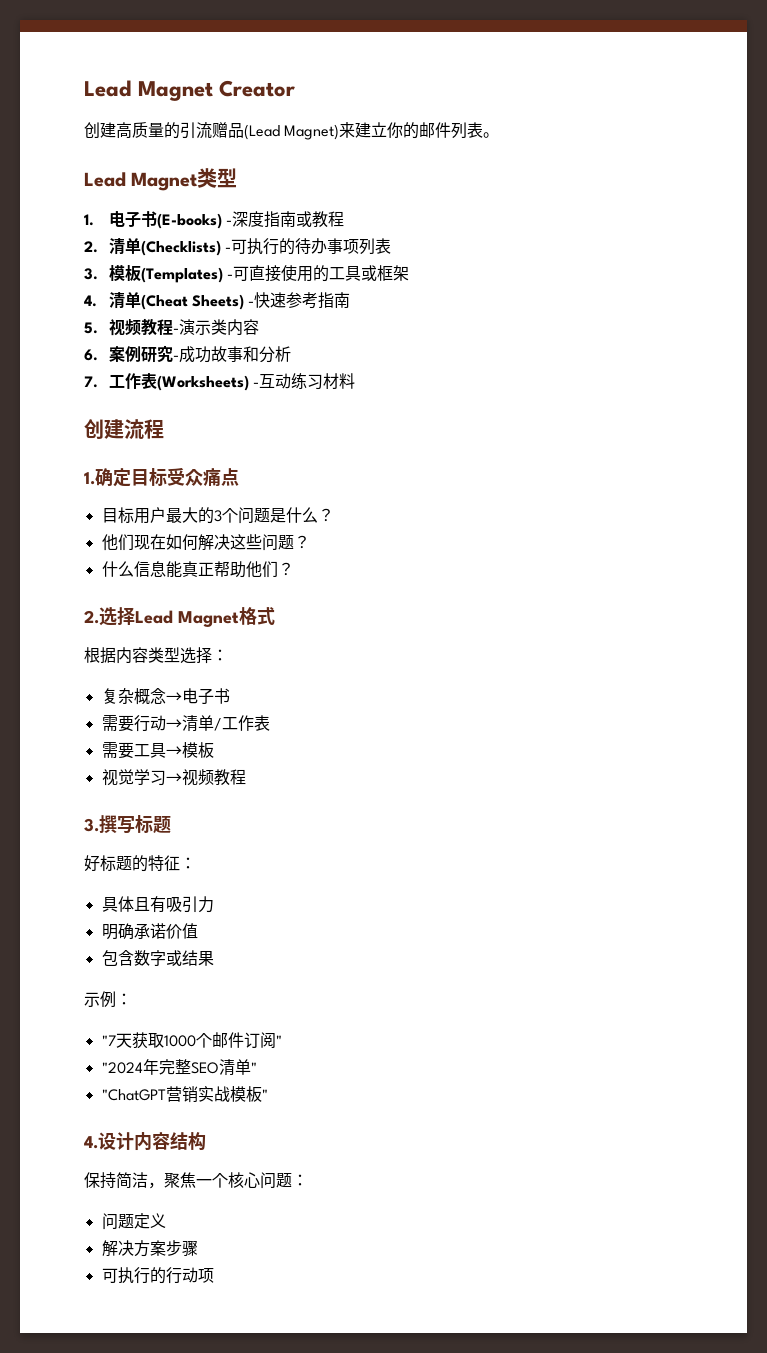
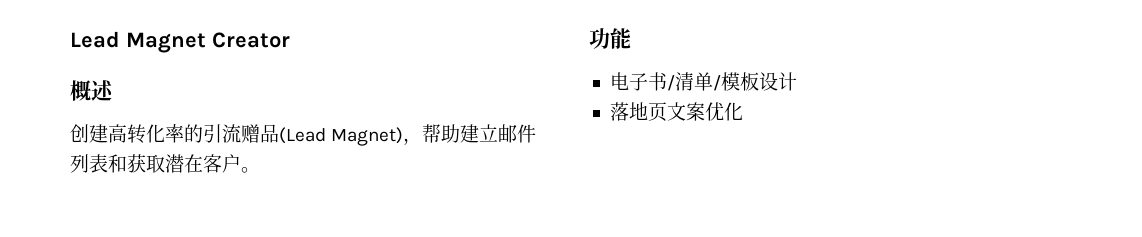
(296, 88) none -> [70,80,114,101] // 概述
[132,122,164,138] 质量 -> [127,124,184,144] 转化率
[339,122,500,139] [84,168,238,191] [84,211,345,229] [84,238,392,256] [84,265,410,283] [84,292,351,310] [84,318,259,336] [84,345,291,363] [84,373,356,391] [84,419,164,440] [84,467,239,487] [101,507,334,524] [101,534,310,551] [101,561,294,578] [84,607,275,627] [84,647,228,664] [101,688,230,705] [101,715,270,732] [101,742,214,759] [101,769,246,786] [84,815,171,834] [84,855,196,872] [101,896,214,913] [101,923,198,940] [101,950,214,966] [84,991,132,1008] [101,1032,282,1049] [101,1059,257,1076] [101,1086,268,1103] [84,1132,206,1151] [84,1172,308,1189] [101,1213,166,1230] [101,1240,198,1257] [101,1267,214,1284] 来建立你的邮件列表。 // Lead Magnet类型 // 1.电子书(E-books) -深度指南或教程 // 2.清单(Checklists) -可执行的待办事项列表 // 3.模板(Templates) -可直接使用的工具或框架 // 4.清单(Cheat Sheets) -快速参考指南 // 5.视频教程-演示类内容 // 6.案例研究-成功故事和分析 // 7.工作表(Worksheets) -互动练习材料 // 创建流程 // 1.确定目标受众痛点 // 目标用户最大的3个问题是什么？ // 他们现在如何解决这些问题？ // 什么信息能真正帮助他们？ // 2.选择Lead Magnet格式 // 根据内容类型选择： // 复杂概念→电子书 // 需要行动→清单/工作表 // 需要工具→模板 // 视觉学习→视频教程 // 3.撰写标题 // 好标题的特征： // 具体且有吸引力 // 明确承诺价值 // 包含数字或结果 // 示例： // "7天获取1000个邮件订阅" // "2024年完整SEO清单" // "ChatGPT营销实战模板" // 4.设计内容结构 // 保持简洁，聚焦一个核心问题： // 问题定义 // 解决方案步骤 // 可执行的行动项 -> [403,124,537,145] [70,154,260,173] [589,28,631,49] [609,72,797,91] [609,102,743,122] ，帮助建立邮件列表和获取潜在客户。 // 功能 // 电子书/清单/模板设计 // 落地页文案优化

